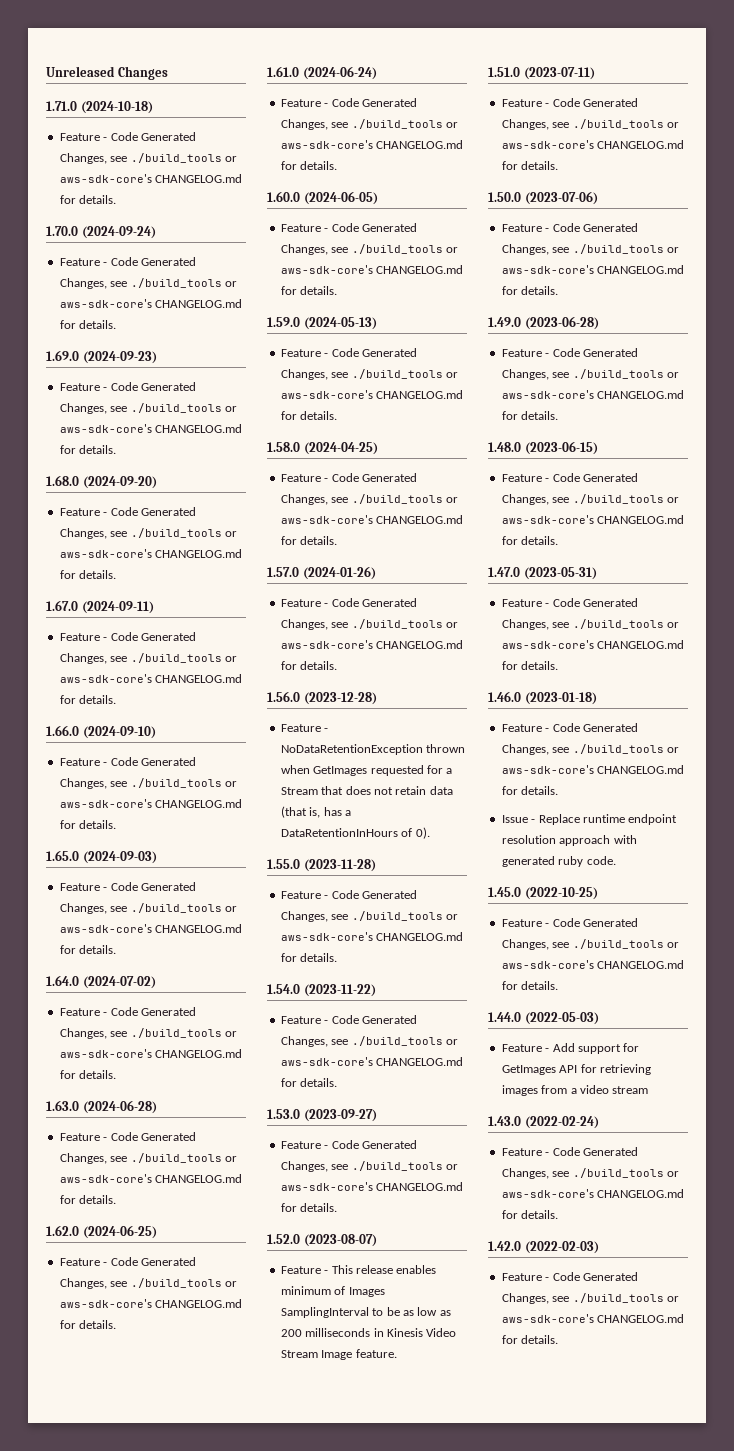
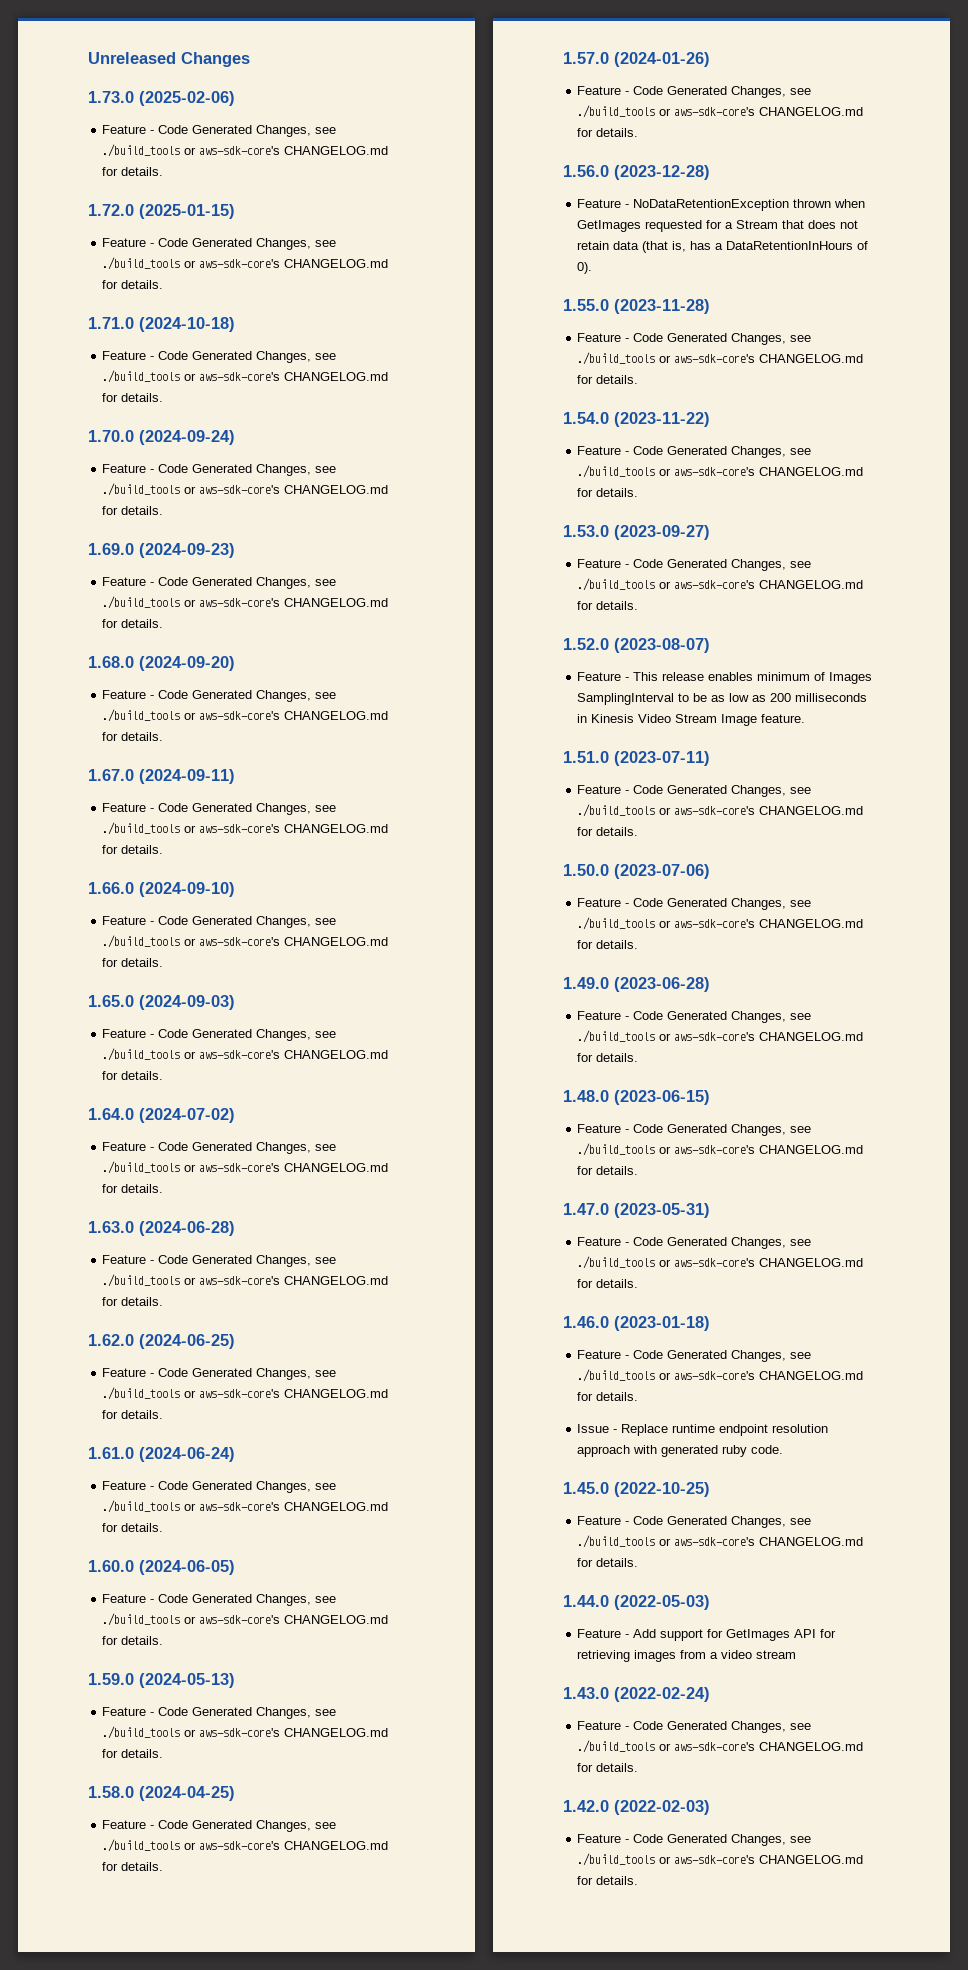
(168, 73) none -> [88,91,235,106] [102,125,337,137] [102,144,389,157] [102,167,164,176] [88,204,235,219] [102,238,337,250] [102,257,389,270] [102,280,164,289] // 1.73.0 (2025-02-06) // Feature - Code Generated Changes, see ./build_tools or aws-sdk-core's CHANGELOG.md for details. // 1.72.0 (2025-01-15) // Feature - Code Generated Changes, see ./build_tools or aws-sdk-core's CHANGELOG.md for details.

